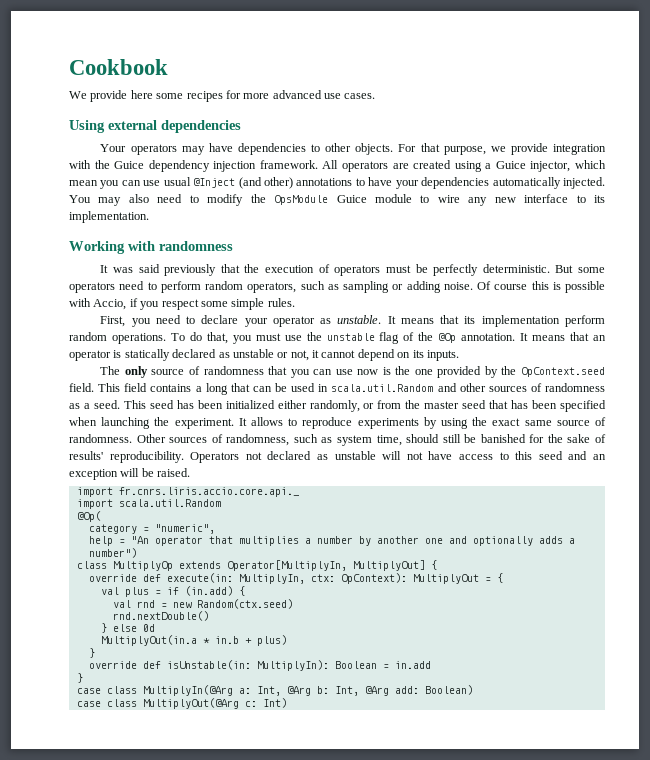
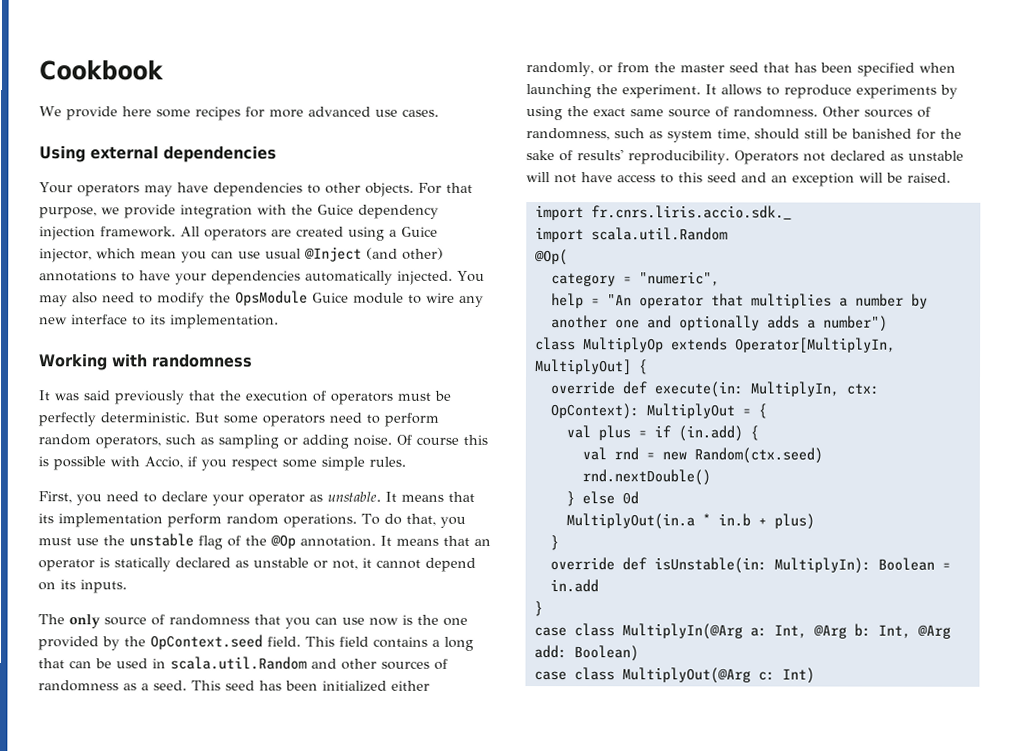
[118,487,299,497] fr.cnrs.liris.accio.core.api._ -> [590,205,792,220] fr.cnrs.liris.accio.sdk._

